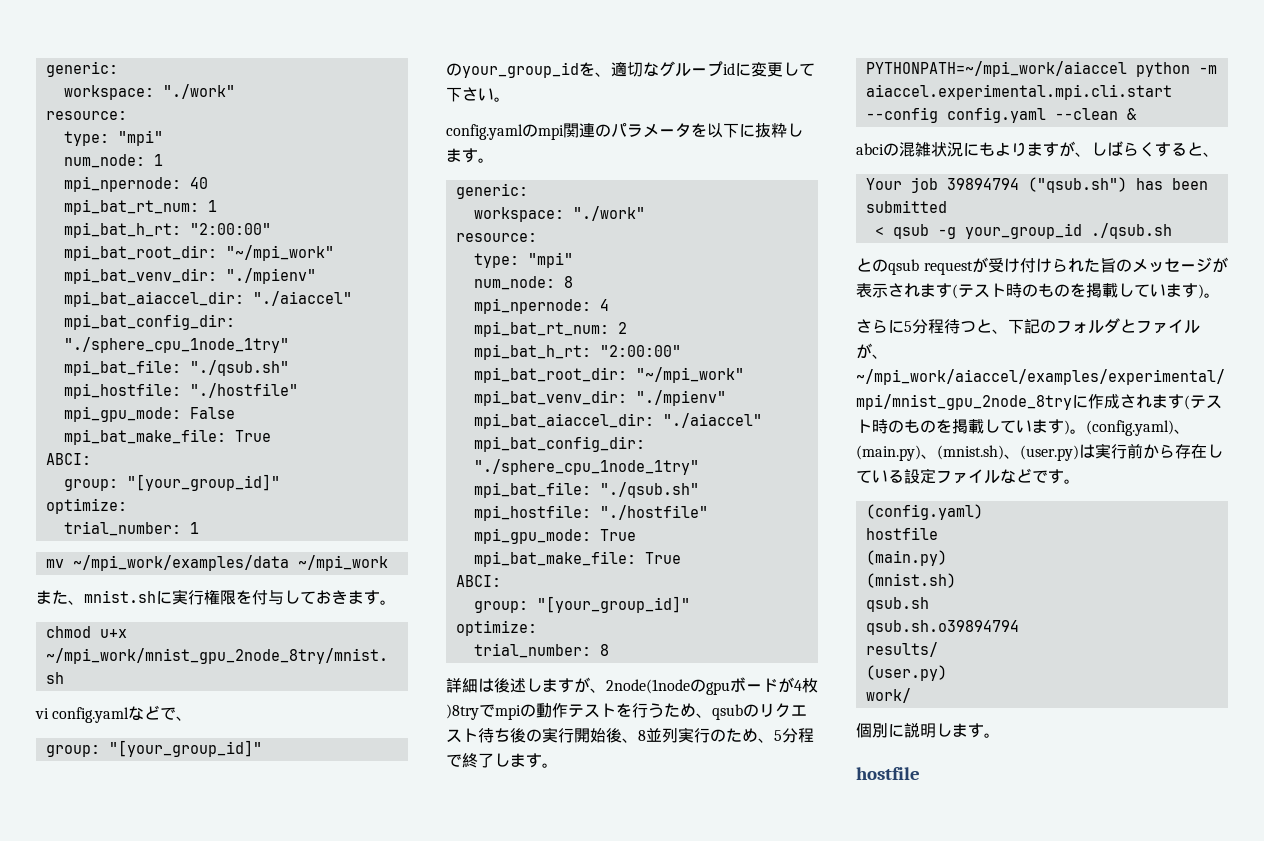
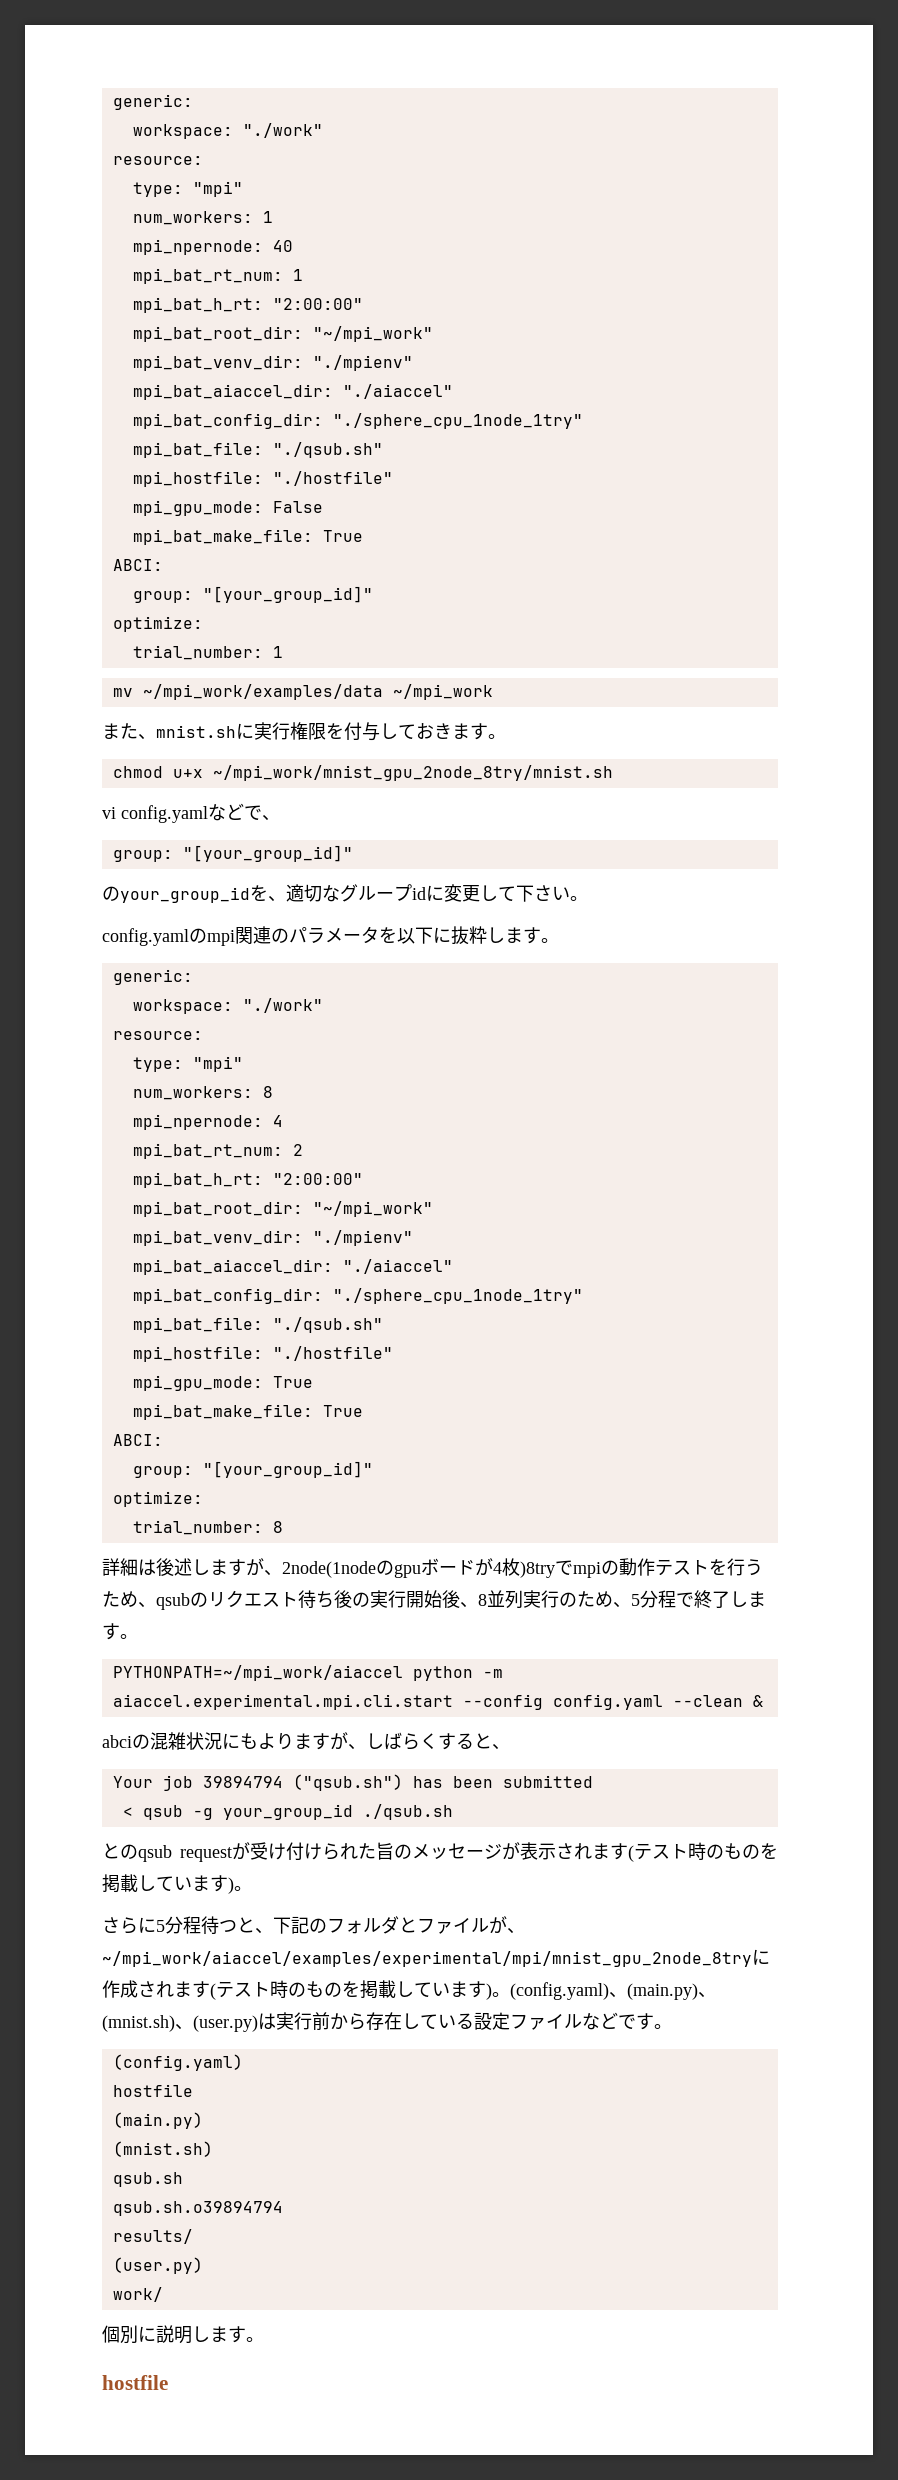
[45,61,118,77] [63,84,235,100] [45,111,127,120] [63,130,163,146] [63,154,145,168] generic: // workspace: "./work" // resource: // type: "mpi" // num_node: -> [112,94,193,110] [132,123,323,139] [112,156,203,165] [132,181,243,197] [132,211,253,225] generic: // workspace: "./work" // resource: // type: "mpi" // num_workers:
[473,276,555,290] num_node: -> [132,1086,253,1100] num_workers:

